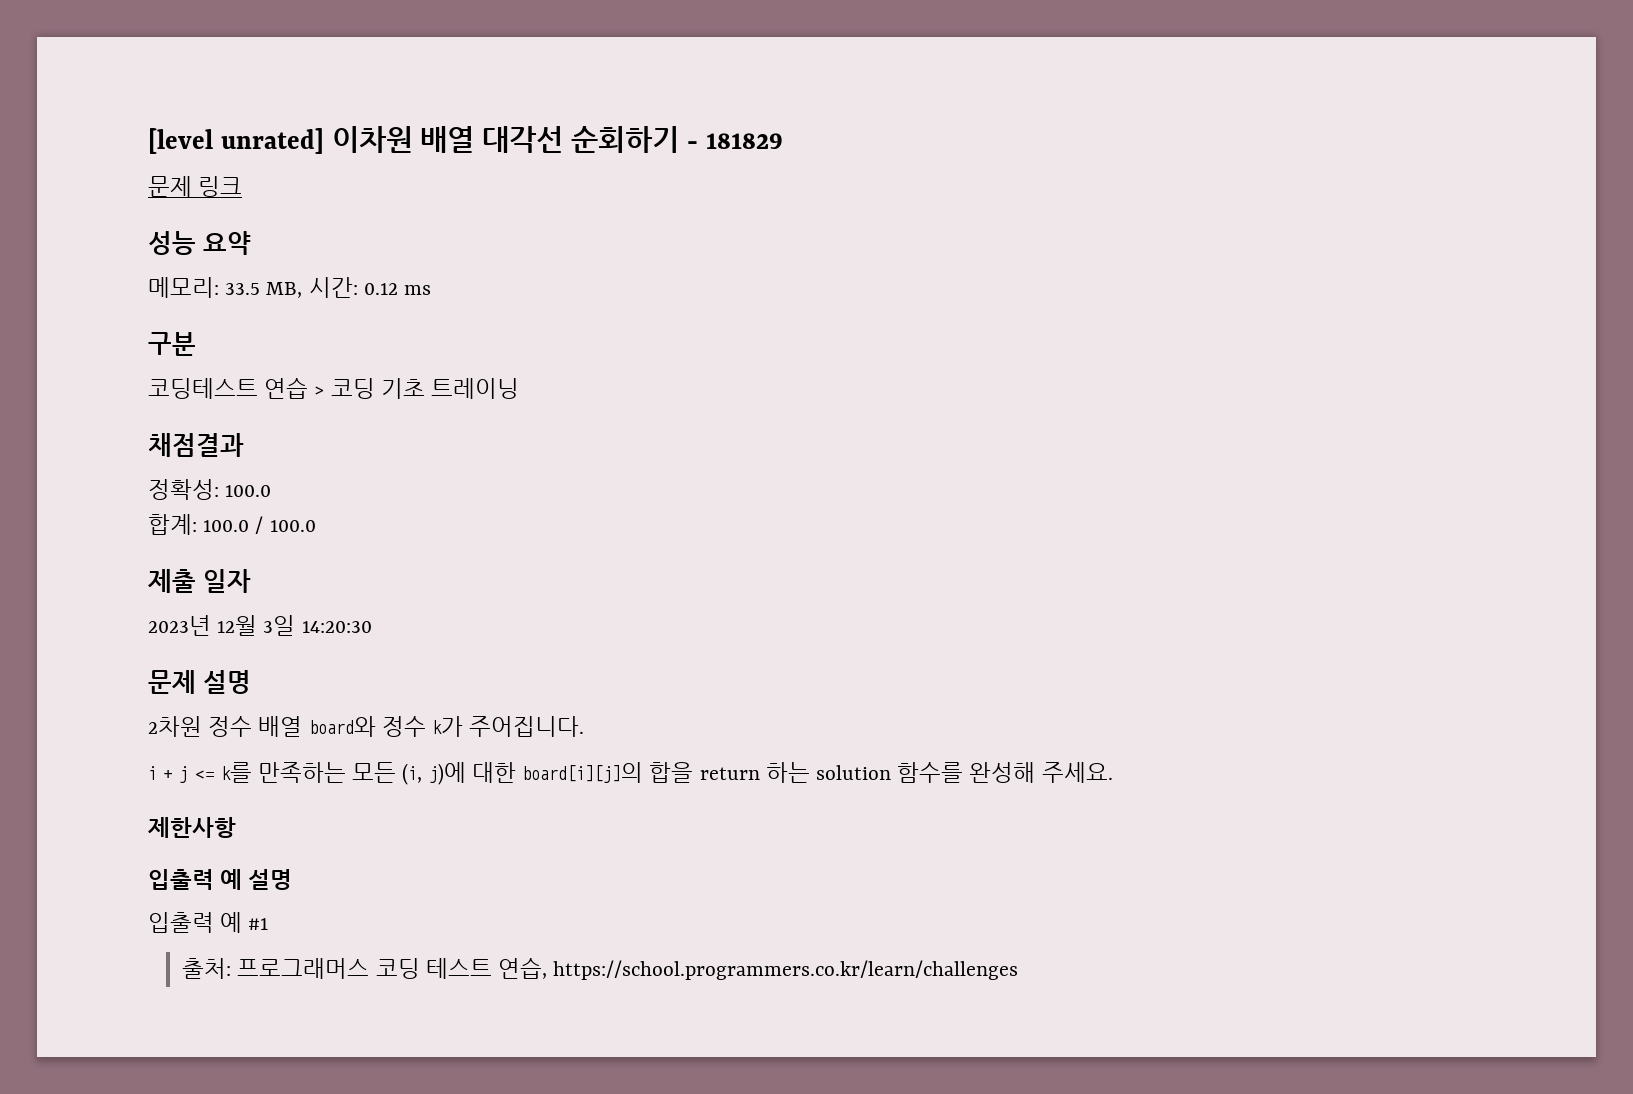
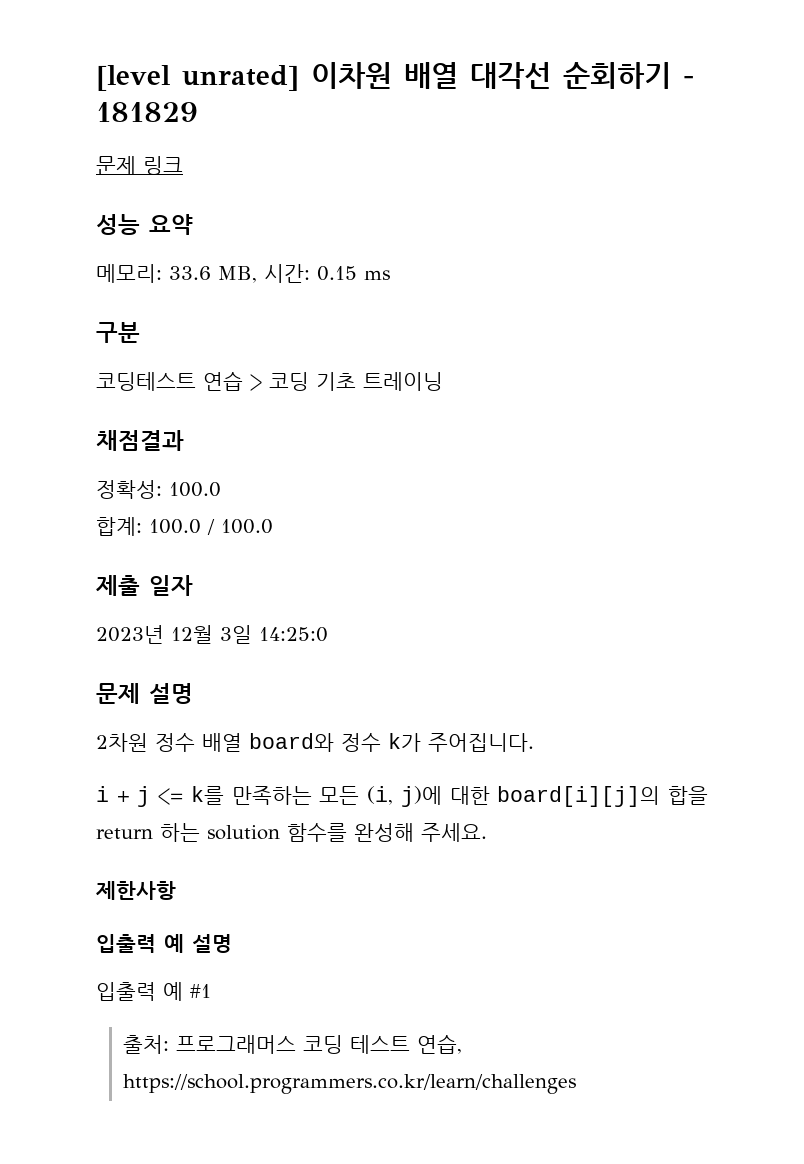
[225,283,261,295] 33.5 -> [169,266,211,280] 33.6
[363,283,398,295] 0.12 -> [317,266,357,281] 0.15
[301,621,372,633] 14:20:30 -> [259,627,328,642] 14:25:0

